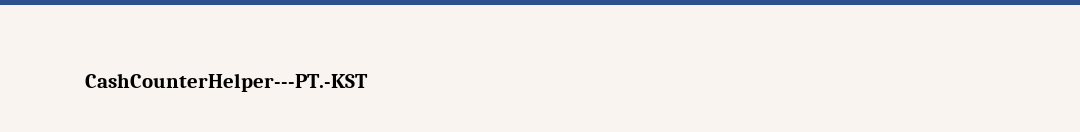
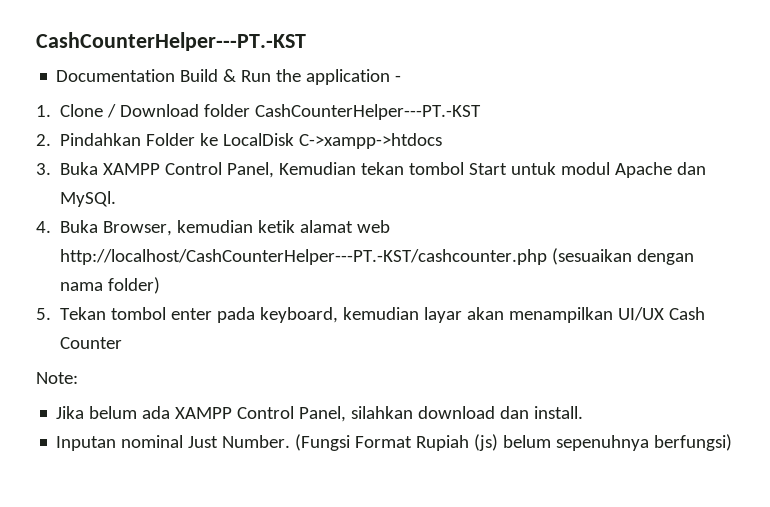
[85,73,368,92] CashCounterHelper---PT.-KST -> [36,32,306,51] [56,69,402,85] [36,104,482,120] [36,133,443,149] [36,162,707,178] [60,191,117,207] [36,220,391,236] [60,248,695,265] [60,277,161,294] [36,307,706,323] [60,337,123,349] [36,372,78,384] [56,406,584,422] [56,434,733,451] CashCounterHelper---PT.-KST // Documentation Build & Run the application - // 1. Clone / Download folder CashCounterHelper---PT.-KST // 2. Pindahkan Folder ke LocalDisk C->xampp->htdocs // 3. Buka XAMPP Control Panel, Kemudian tekan tombol Start untuk modul Apache dan MySQl. // 4. Buka Browser, kemudian ketik alamat web http://localhost/CashCounterHelper---PT.-KST/cashcounter.php (sesuaikan dengan nama folder) // 5. Tekan tombol enter pada keyboard, kemudian layar akan menampilkan UI/UX Cash Counter // Note: // Jika belum ada XAMPP Control Panel, silahkan download dan install. // Inputan nominal Just Number. (Fungsi Format Rupiah (js) belum sepenuhnya berfungsi)

